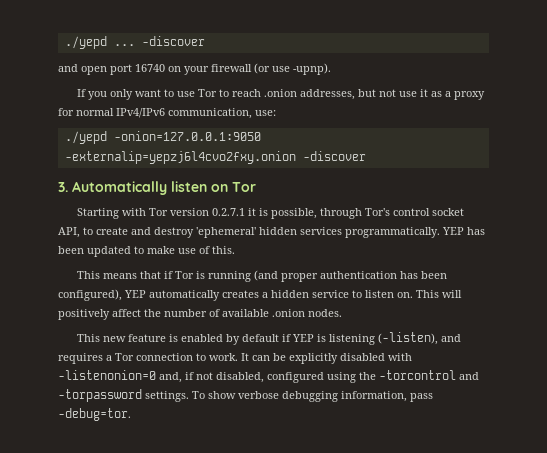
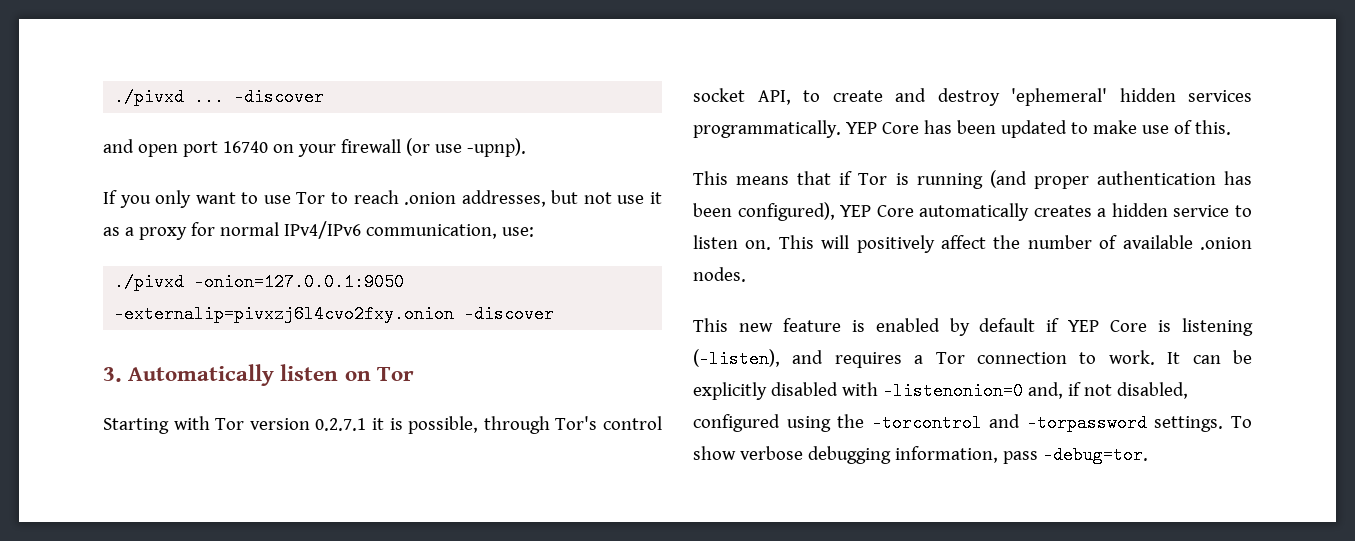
[64,36,107,49] ./yepd -> [114,88,185,106] ./pivxd
[64,131,261,144] [64,151,296,164] ./yepd -onion=127.0.0.1:9050 -externalip=yepzj6l4cvo2fxy.onion -> [114,273,405,291] [114,305,455,323] ./pivxd -onion=127.0.0.1:9050 -externalip=pivxzj6l4cvo2fxy.onion
(464, 231) none -> [881,122,919,134] Core
(146, 294) none -> [876,205,914,217] Core
(315, 338) none -> [1110,320,1148,332] Core

